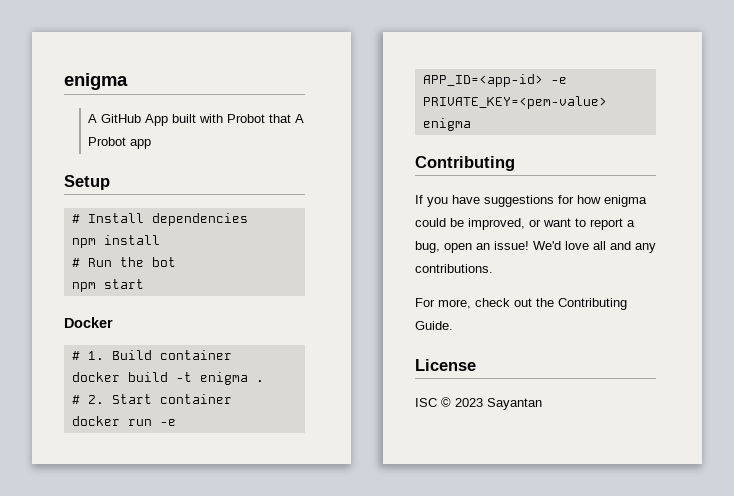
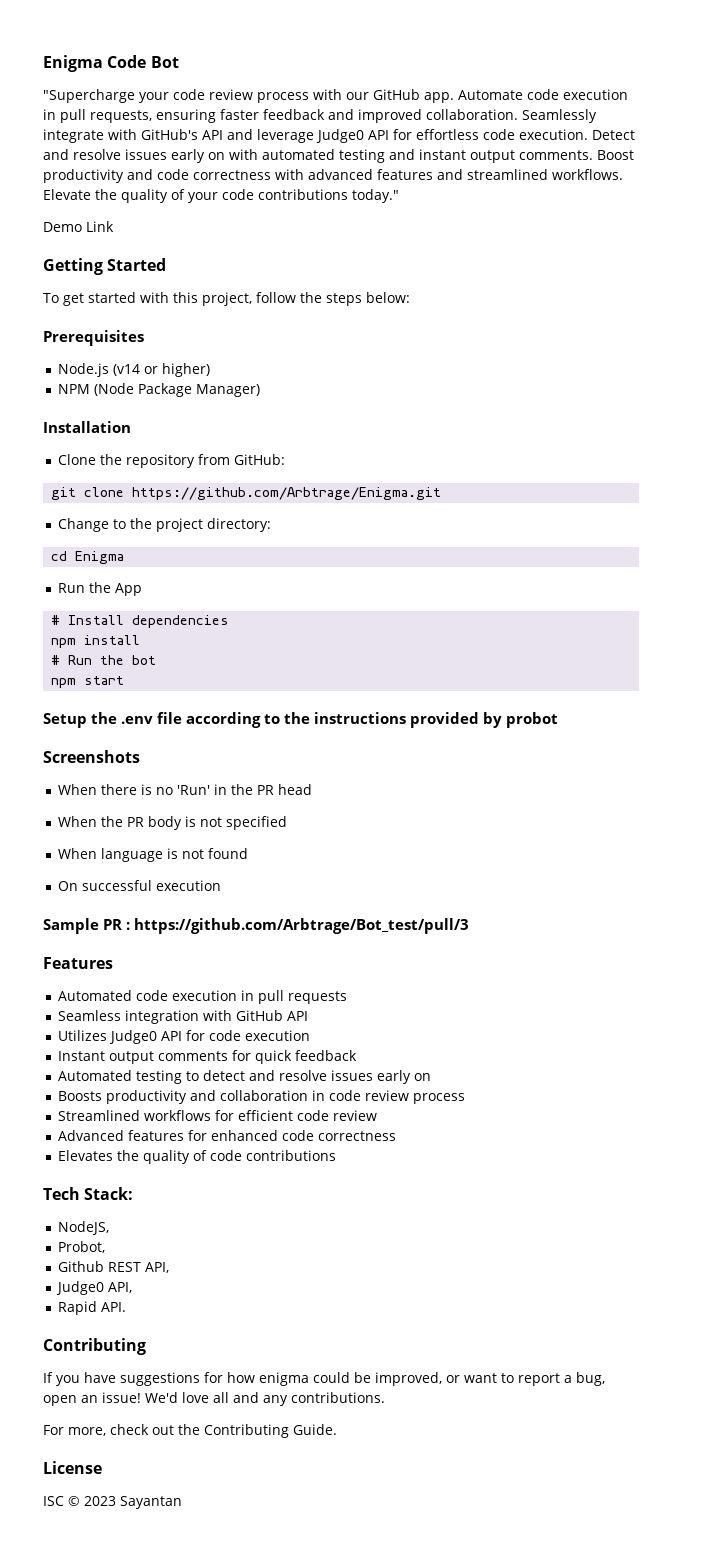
[64,73,128,90] [87,114,304,126] [87,137,151,149] [64,175,110,190] enigma // A GitHub App built with Probot that A Probot app // Setup -> [43,55,179,72] [43,89,628,103] [43,109,597,123] [43,129,635,143] [43,149,634,163] [43,169,623,183] [43,189,399,203] [43,221,114,232] [43,258,167,275] [43,292,410,306] [43,330,144,346] [58,363,211,377] [58,383,261,397] [43,421,131,433] [58,454,286,468] [51,487,442,500] [58,518,272,532] [51,551,125,564] [58,582,143,596] Enigma Code Bot // "Supercharge your code review process with our GitHub app. Automate code execution in pull requests, ensuring faster feedback and improved collaboration. Seamlessly integrate with GitHub's API and leverage Judge0 API for effortless code execution. Detect and resolve issues early on with automated testing and instant output comments. Boost productivity and code correctness with advanced features and streamlined workflows. Elevate the quality of your code contributions today." // Demo Link // Getting Started // To get started with this project, follow the steps below: // Prerequisites // Node.js (v14 or higher) // NPM (Node Package Manager) // Installation // Clone the repository from GitHub: // git clone https://github.com/Arbtrage/Enigma.git // Change to the project directory: // cd Enigma // Run the App
[64,317,113,328] [71,350,232,360] [71,372,264,385] [71,394,232,404] [71,416,176,426] [422,74,567,87] [422,96,607,109] [422,118,471,131] Docker // # 1. Build container // docker build -t enigma . // # 2. Start container // docker run -e APP_ID=<app-id> -e PRIVATE_KEY=<pem-value> enigma -> [43,712,558,728] [43,750,140,763] [58,784,313,795] [58,816,288,830] [58,848,249,862] [58,880,222,891] [43,918,469,934] [43,957,113,969] [58,990,348,1004] [58,1010,309,1024] [58,1030,311,1044] [58,1050,358,1064] [58,1070,432,1084] [58,1090,466,1104] [58,1110,378,1121] [58,1130,397,1141] [58,1150,337,1164] [43,1187,134,1200] [58,1221,110,1235] [58,1241,106,1253] [58,1261,170,1273] [56,1281,133,1295] [58,1301,127,1315] Setup the .env file according to the instructions provided by probot // Screenshots // When there is no 'Run' in the PR head // When the PR body is not specified // When language is not found // On successful execution // Sample PR : https://github.com/Arbtrage/Bot_test/pull/3 // Features // Automated code execution in pull requests // Seamless integration with GitHub API // Utilizes Judge0 API for code execution // Instant output comments for quick feedback // Automated testing to detect and resolve issues early on // Boosts productivity and collaboration in code review process // Streamlined workflows for efficient code review // Advanced features for enhanced code correctness // Elevates the quality of code contributions // Tech Stack: // NodeJS, // Probot, // Github REST API, // Judge0 API, // Rapid API.

